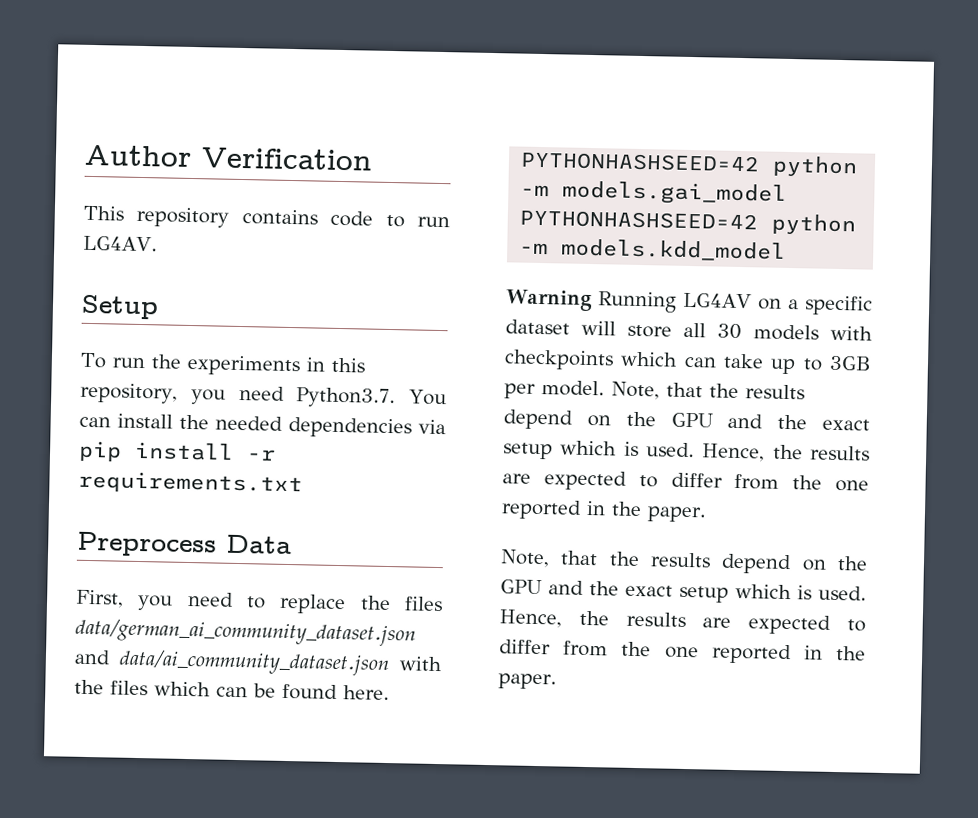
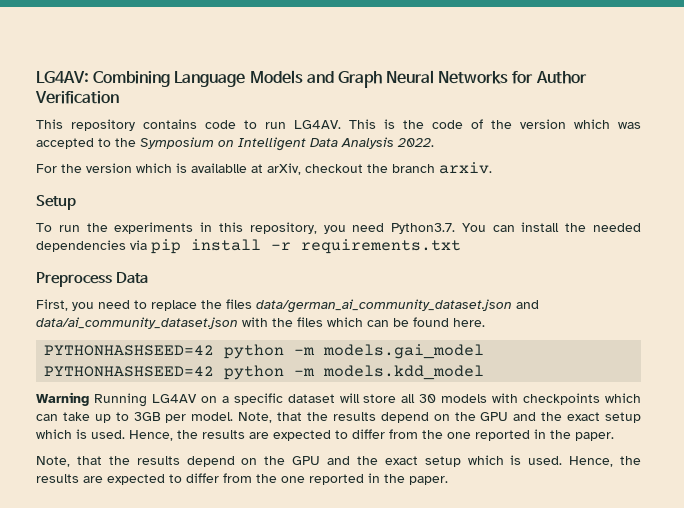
(84, 155) none -> [36,70,534,88] LG4AV: Combining Language Models and Graph Neural Networks for
(158, 243) none -> [349,119,641,129] [36,137,434,151] [36,162,492,175] This is the code of the version which was accepted to the Symposium on Intelligent Data Analysis 2022. // For the version which is availablle at arXiv, checkout the branch arxiv.

